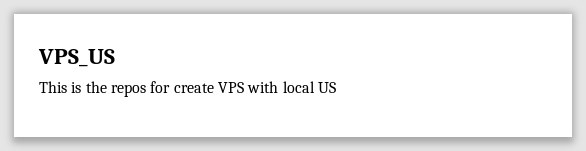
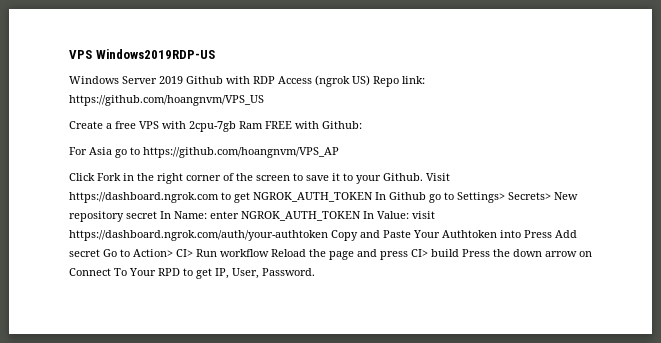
[38,49,115,67] [39,81,336,97] VPS_US // This is the repos for create VPS with local US -> [69,49,215,59] [69,75,425,87] [69,95,264,106] [69,121,362,132] [69,147,339,158] [69,173,450,184] [69,192,578,203] [69,211,435,222] [69,230,577,241] [69,249,592,260] [69,268,315,279] VPS Windows2019RDP-US // Windows Server 2019 Github with RDP Access (ngrok US) Repo link: https://github.com/hoangnvm/VPS_US // Create a free VPS with 2cpu-7gb Ram FREE with Github: // For Asia go to https://github.com/hoangnvm/VPS_AP // Click Fork in the right corner of the screen to save it to your Github. Visit https://dashboard.ngrok.com to get NGROK_AUTH_TOKEN In Github go to Settings> Secrets> New repository secret In Name: enter NGROK_AUTH_TOKEN In Value: visit https://dashboard.ngrok.com/auth/your-authtoken Copy and Paste Your Authtoken into Press Add secret Go to Action> CI> Run workflow Reload the page and press CI> build Press the down arrow on Connect To Your RPD to get IP, User, Password.

